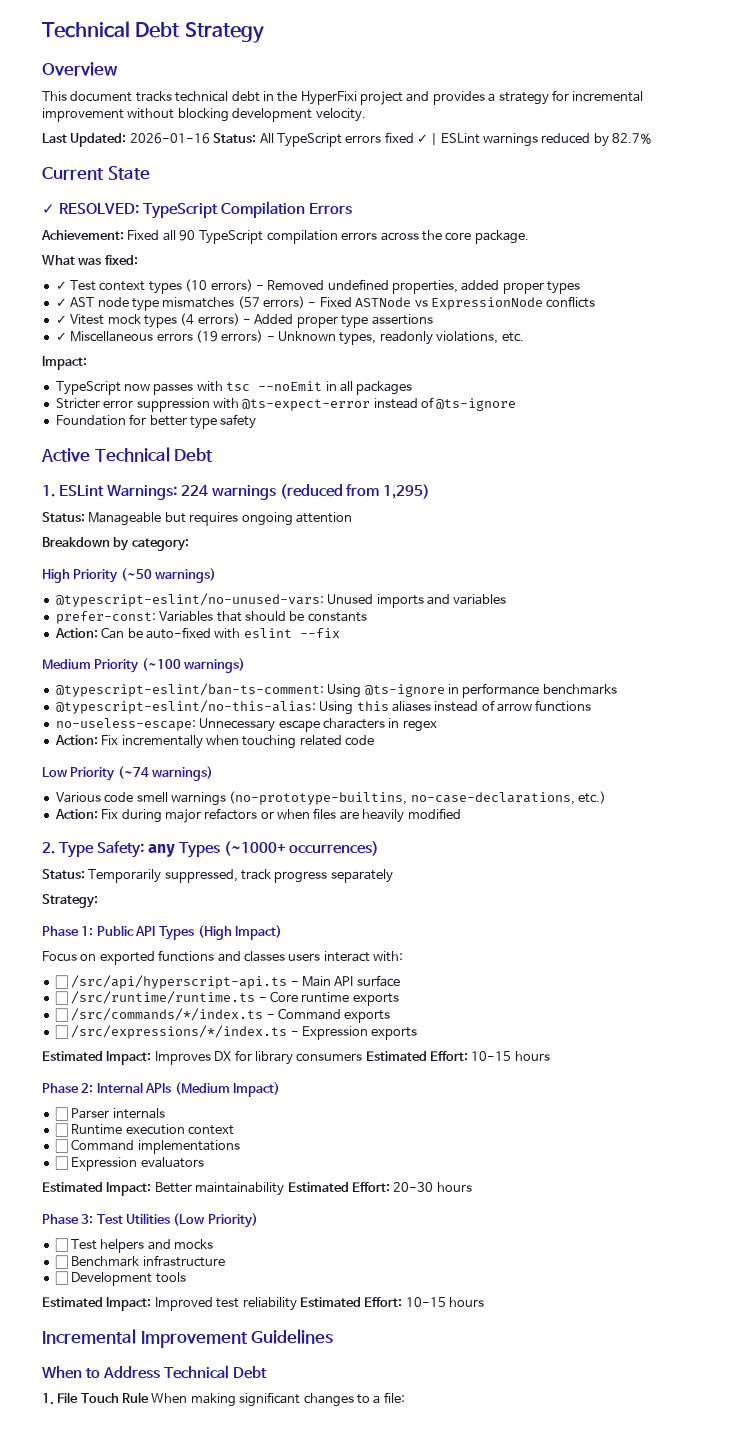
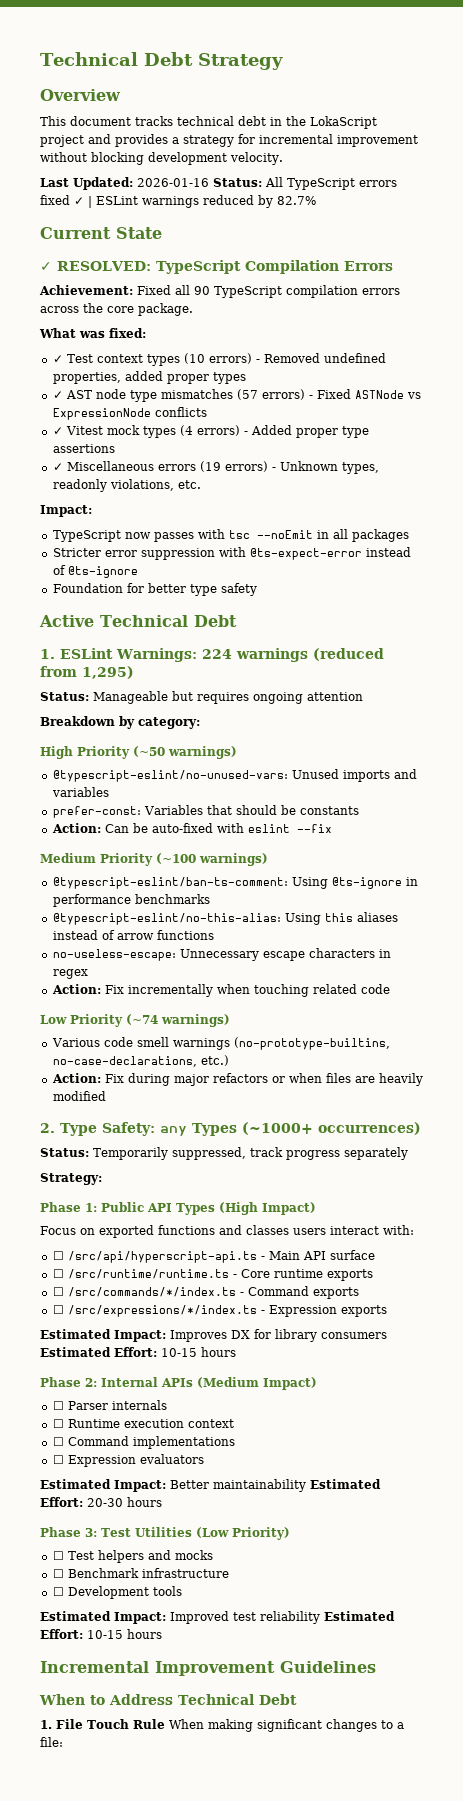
[300,91,357,105] HyperFixi -> [310,116,377,129] LokaScript

